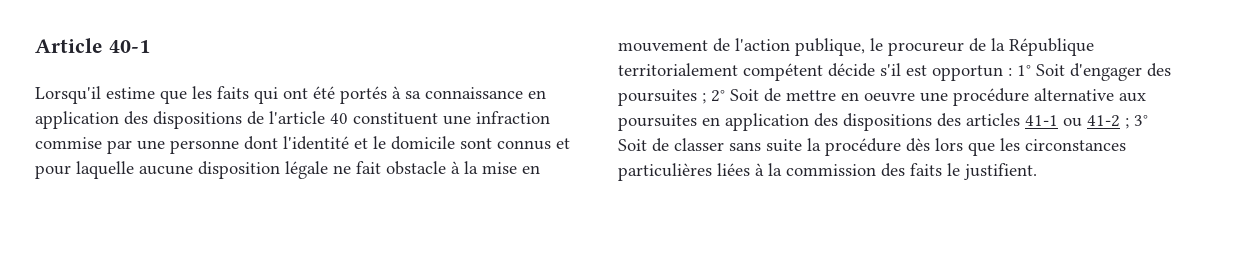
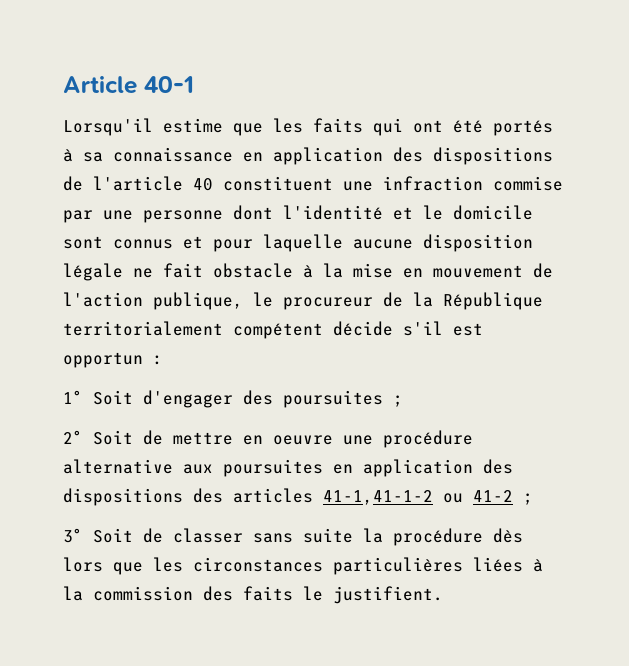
(1012, 72) none -> (163, 360) //
(706, 98) none -> (403, 401) //
[1025,115,1058,126] 41-1 -> [323,490,433,505] 41-1,41-1-2
(1129, 123) none -> (533, 499) //

